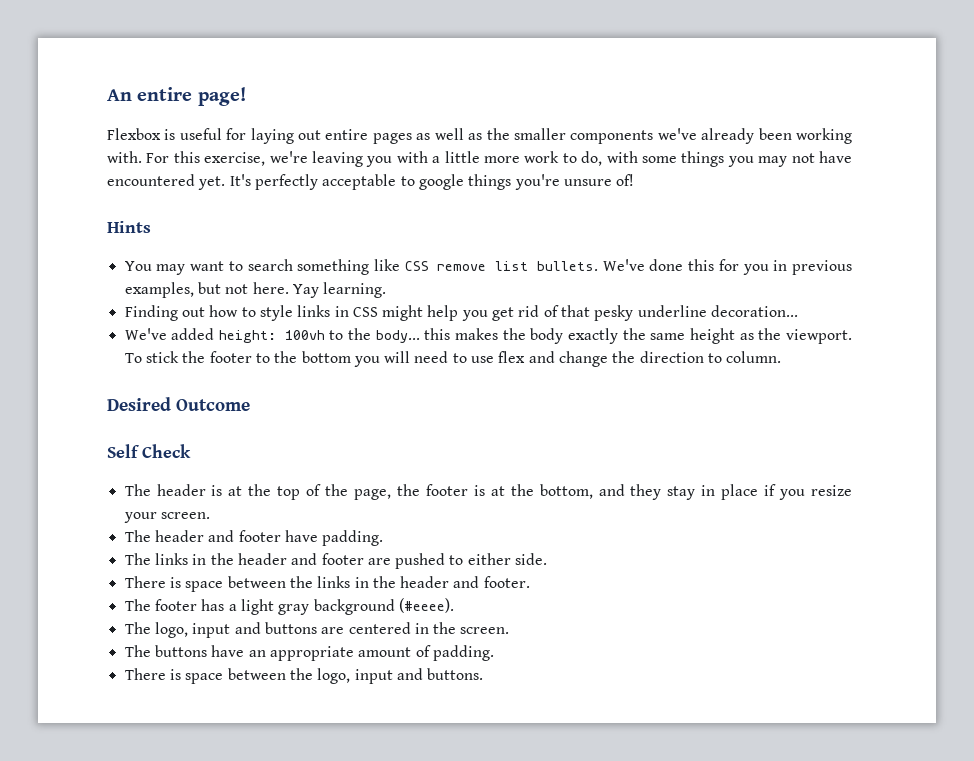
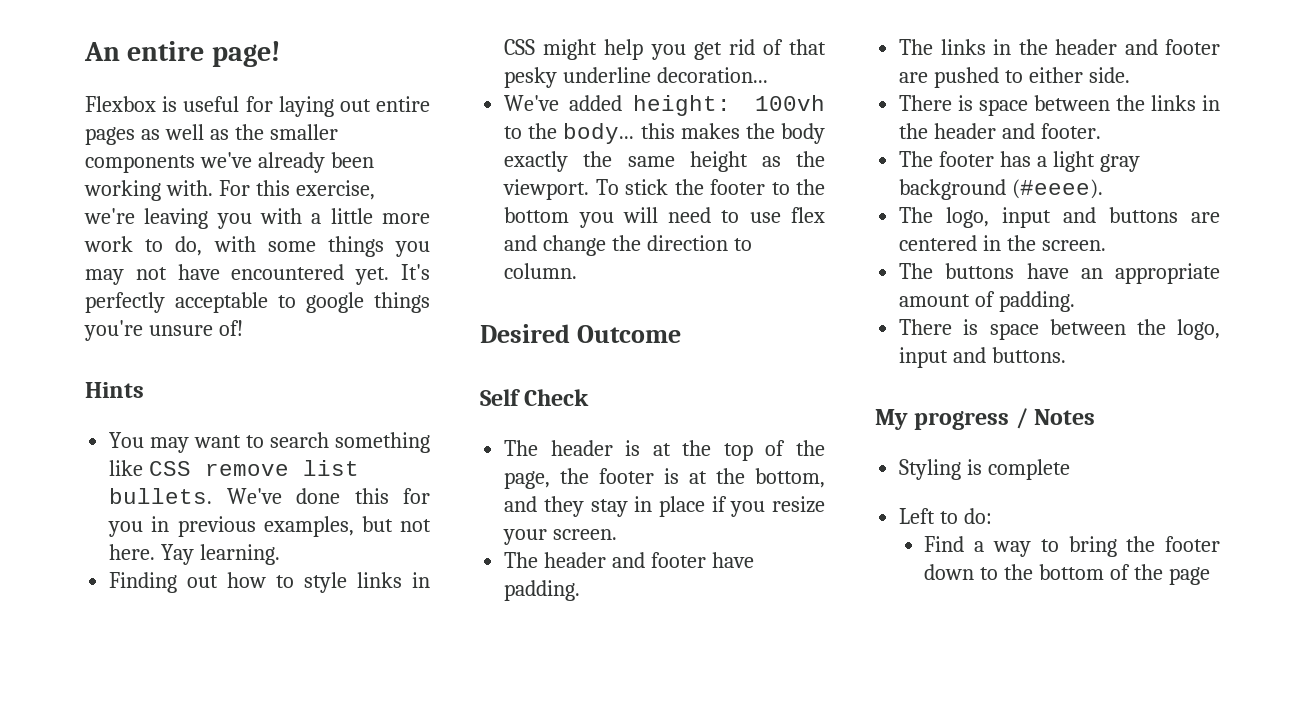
(484, 674) none -> [875,408,1096,430] [899,459,1071,480] [899,508,993,524] [924,536,1220,557] [924,564,1211,585] // My progress / Notes // Styling is complete // Left to do: // Find a way to bring the footer down to the bottom of the page

